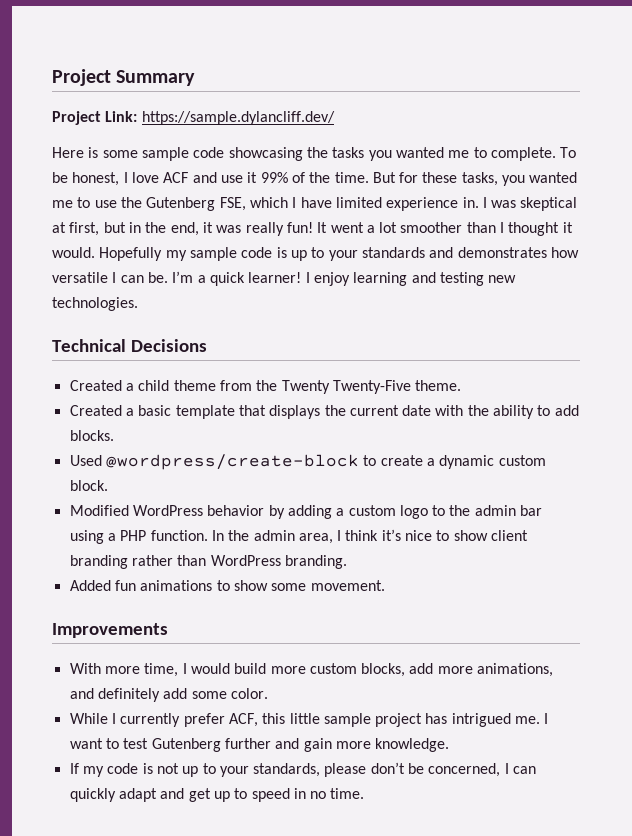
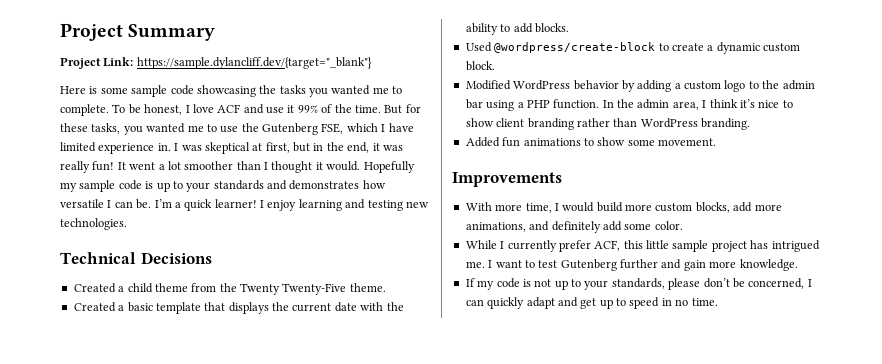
[141,111,335,125] https://sample.dylancliff.dev/ -> [136,57,372,69] https://sample.dylancliff.dev/{target="_blank"}

